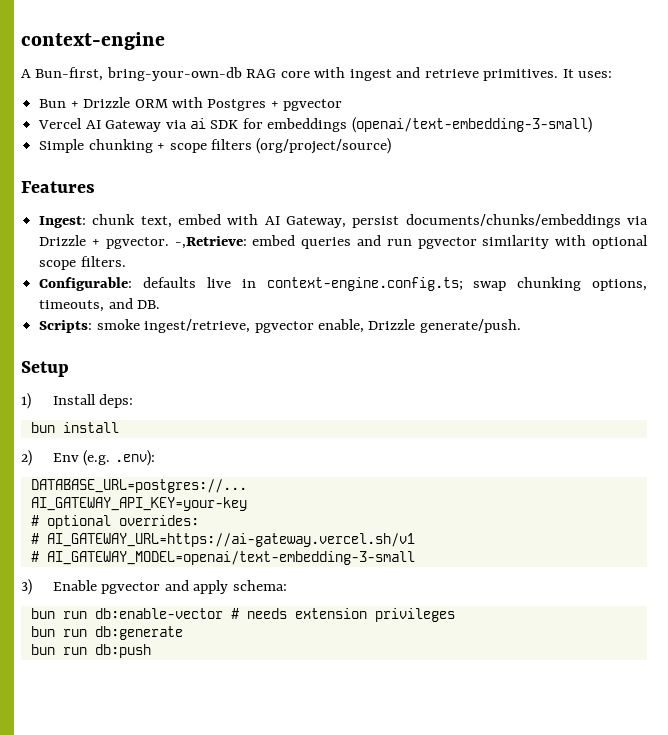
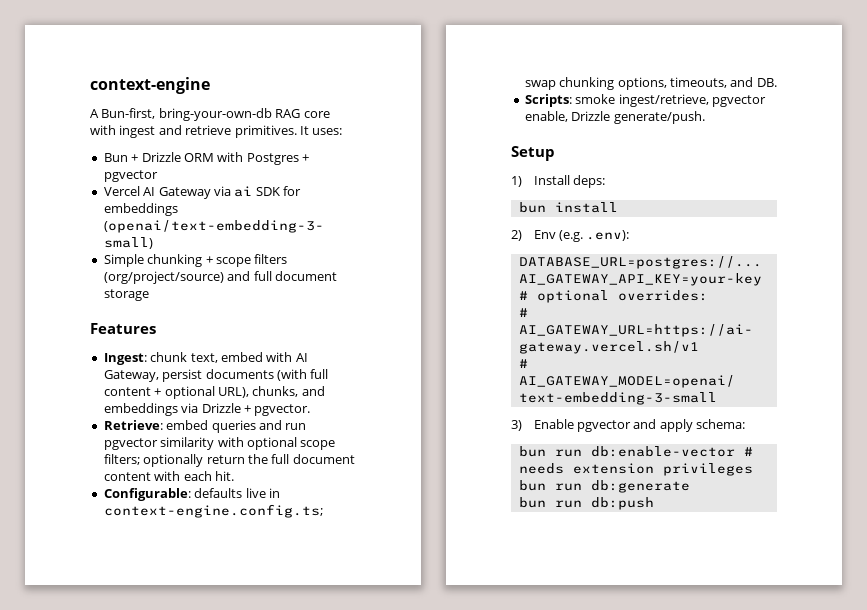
(392, 146) none -> [227,271,337,281] [103,289,149,301] and full document storage
[405,214,621,228] documents/chunks/embeddings -> [205,369,329,381] [103,386,325,399] [103,403,178,416] documents (with full content + optional URL), chunks, and embeddings
[174,236,247,249] -,Retrieve: -> [103,420,163,430] // Retrieve:
[80,256,126,267] filters. -> [103,454,355,467] [103,471,234,481] filters; optionally return the full document content with each hit.

